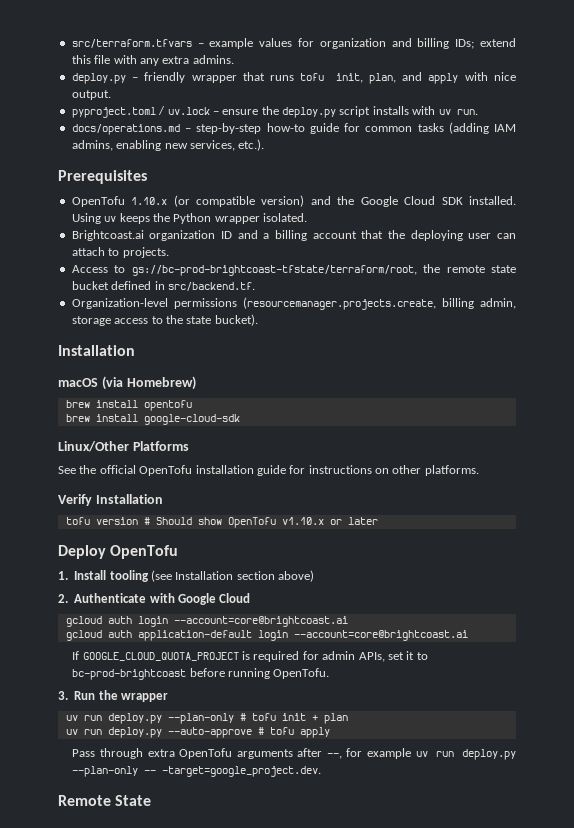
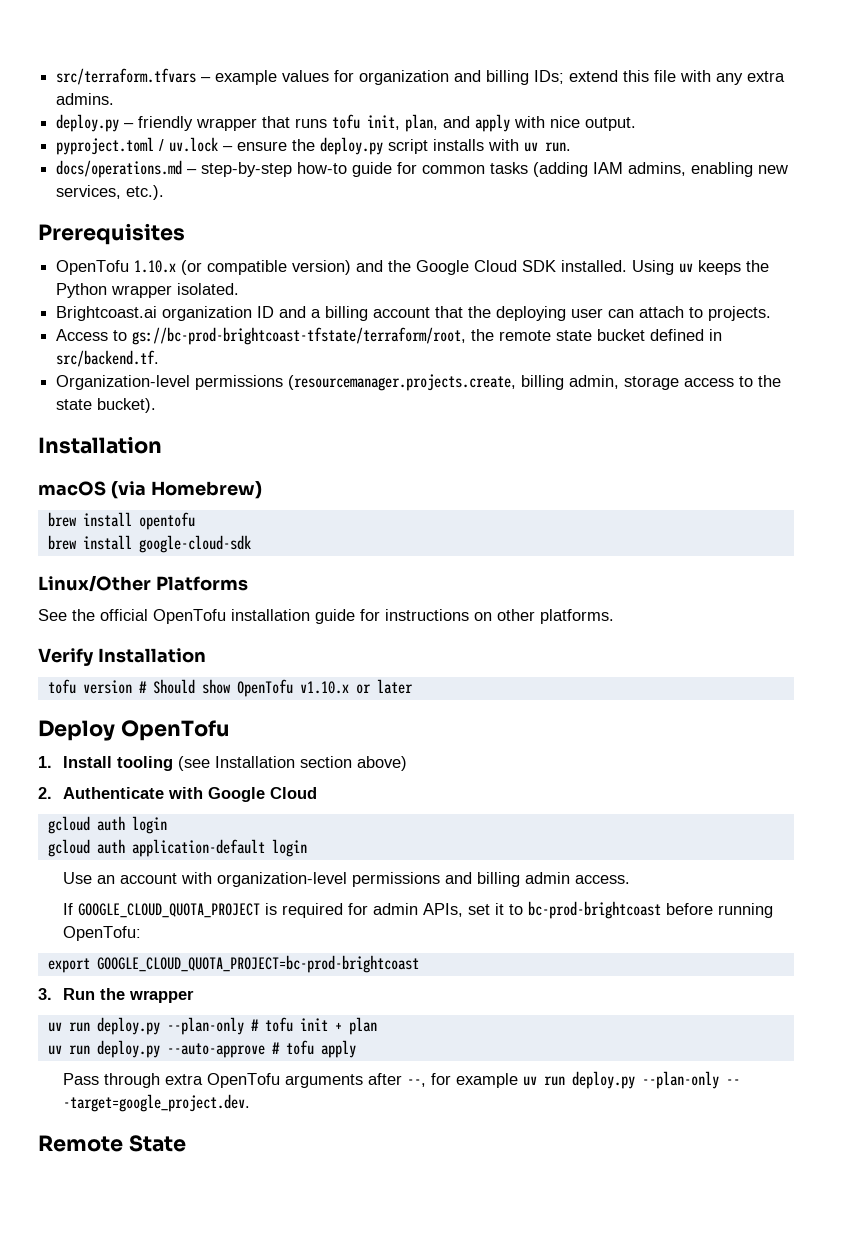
[173,616,348,627] --account=core@brightcoast.ai -> (167, 825) none
[293,630,468,641] --account=core@brightcoast.ai -> [62,872,630,887] // Use an account with organization-level permissions and billing admin access.
[273,668,330,679] OpenTofu. -> [62,926,141,941] [47,955,419,973] OpenTofu: // export GOOGLE_CLOUD_QUOTA_PROJECT=bc-prod-brightcoast

